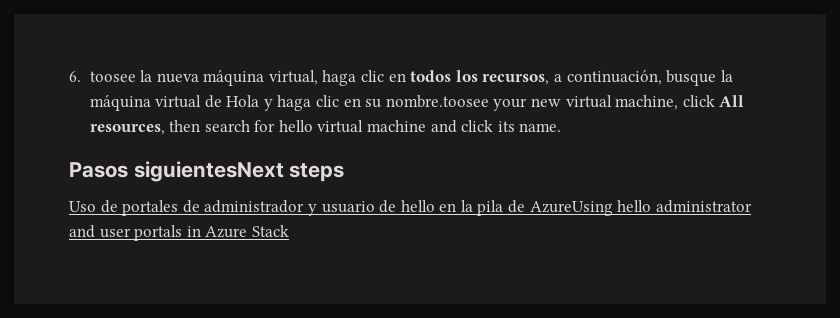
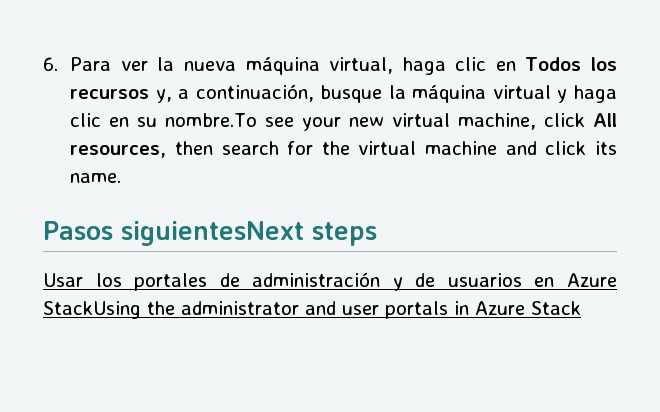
[89,71,136,82] toosee -> [70,57,148,71] Para ver
[410,70,550,85] todos los recursos, -> [525,57,617,71] [70,89,172,103] Todos los recursos y,
[204,95,260,108] de Hola -> (551, 92) none
[385,95,489,108] nombre.toosee -> [165,113,295,127] nombre.To see
[278,120,313,132] hello -> [321,141,350,155] the
[69,200,652,216] Uso de portales de administrador y usuario de hello en la pila de AzureUsing hello -> [43,272,617,291] [43,301,175,319] Usar los portales de administración y de usuarios en Azure StackUsing the

